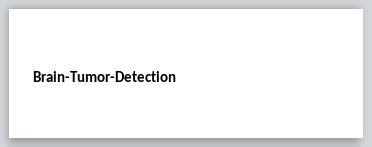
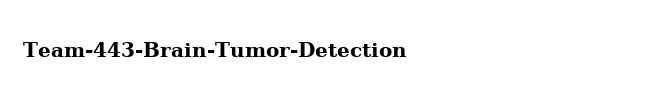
[33,71,176,82] Brain-Tumor-Detection -> [23,42,407,57] Team-443-Brain-Tumor-Detection

